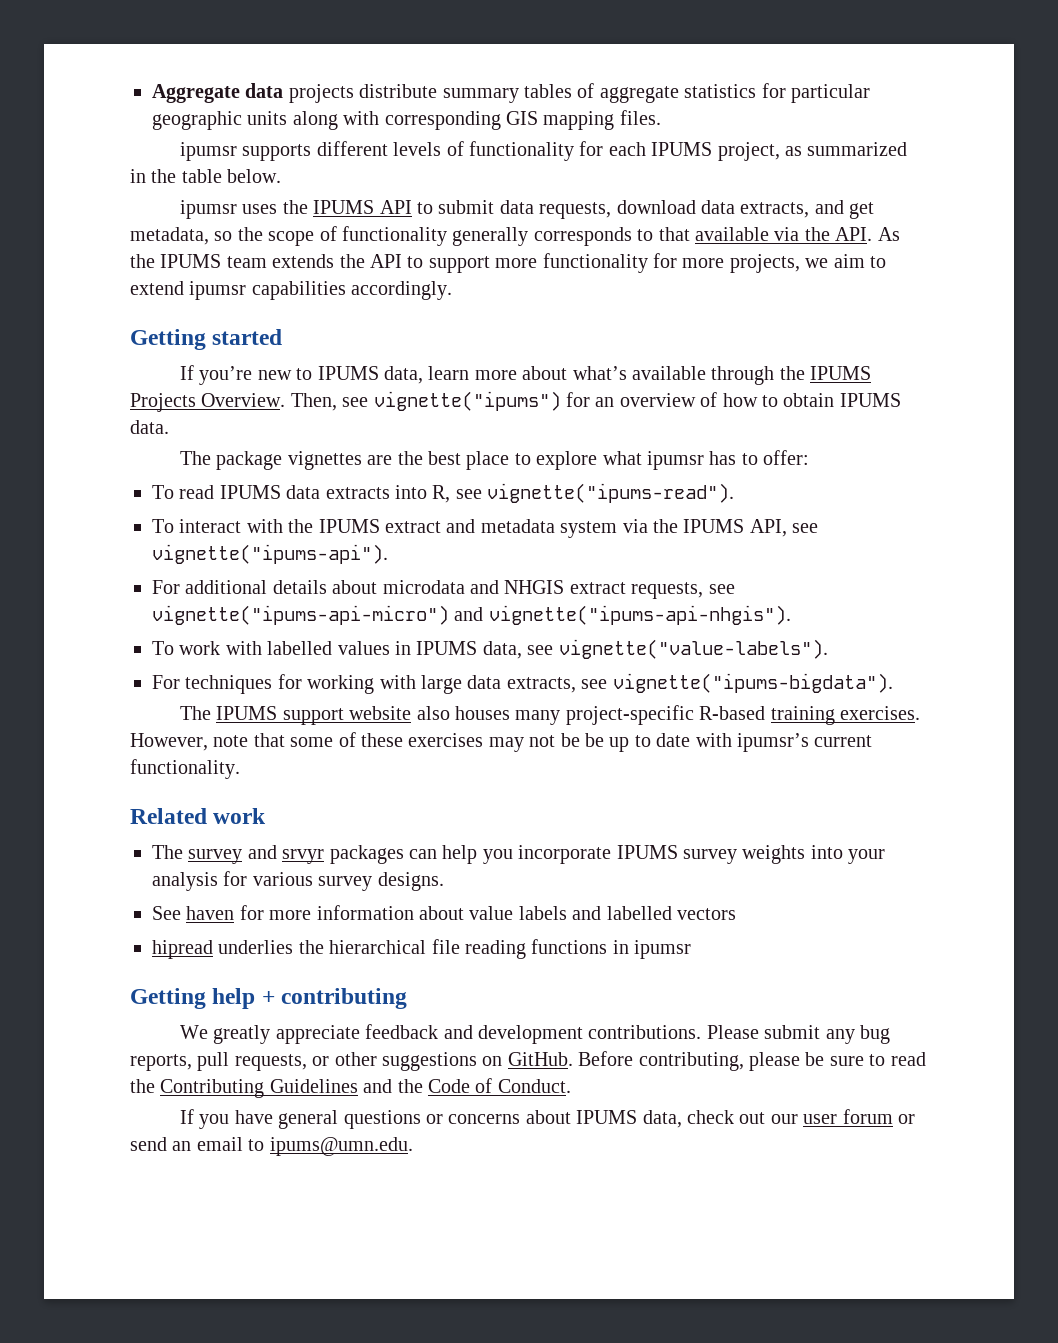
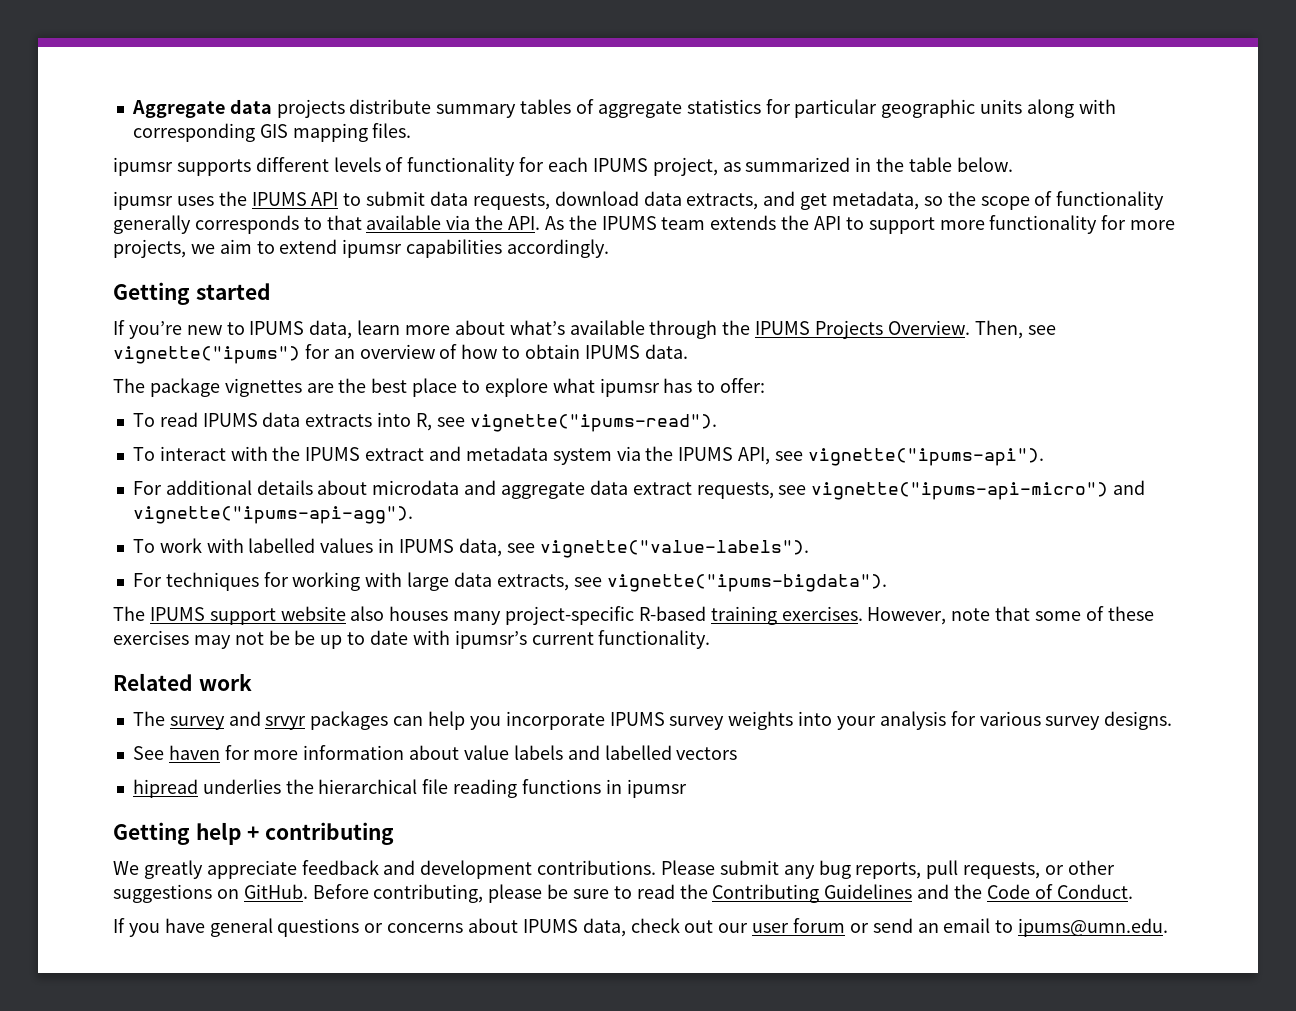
[504,580,565,594] NHGIS -> [500,480,628,499] aggregate data
[488,605,791,625] vignette("ipums-api-nhgis"). -> [132,506,413,524] vignette("ipums-api-agg").

